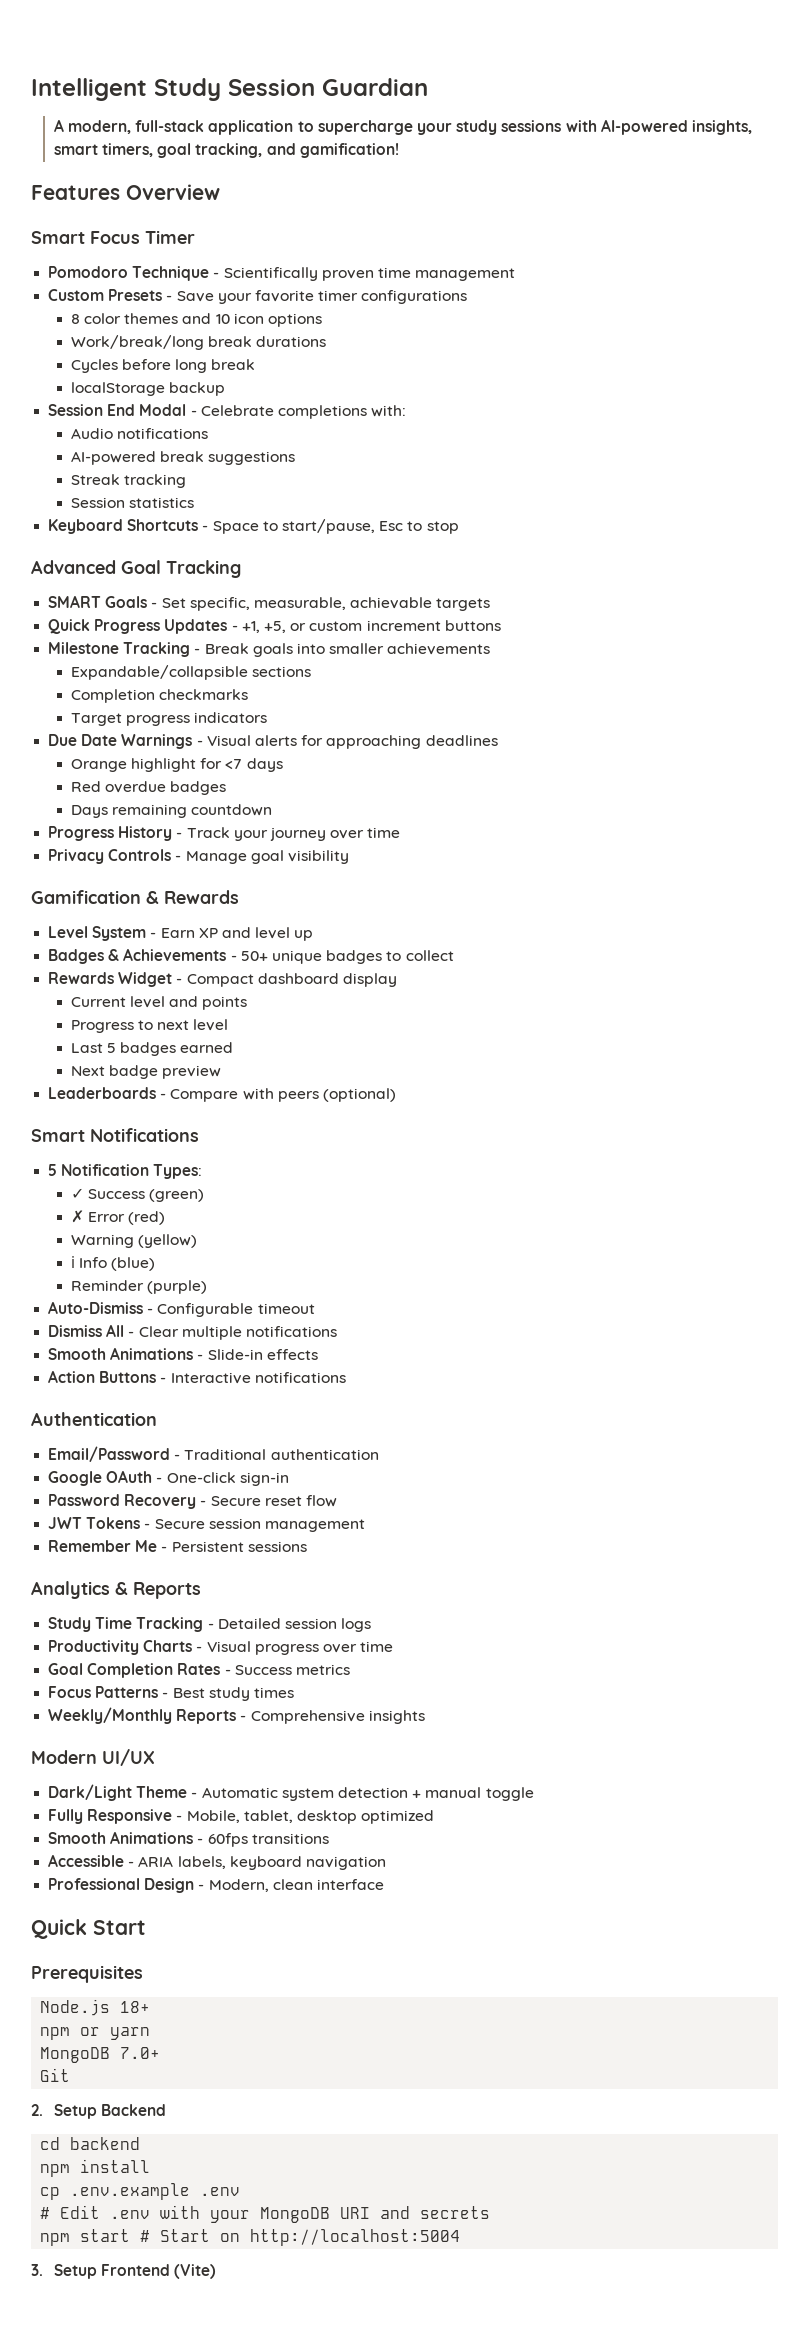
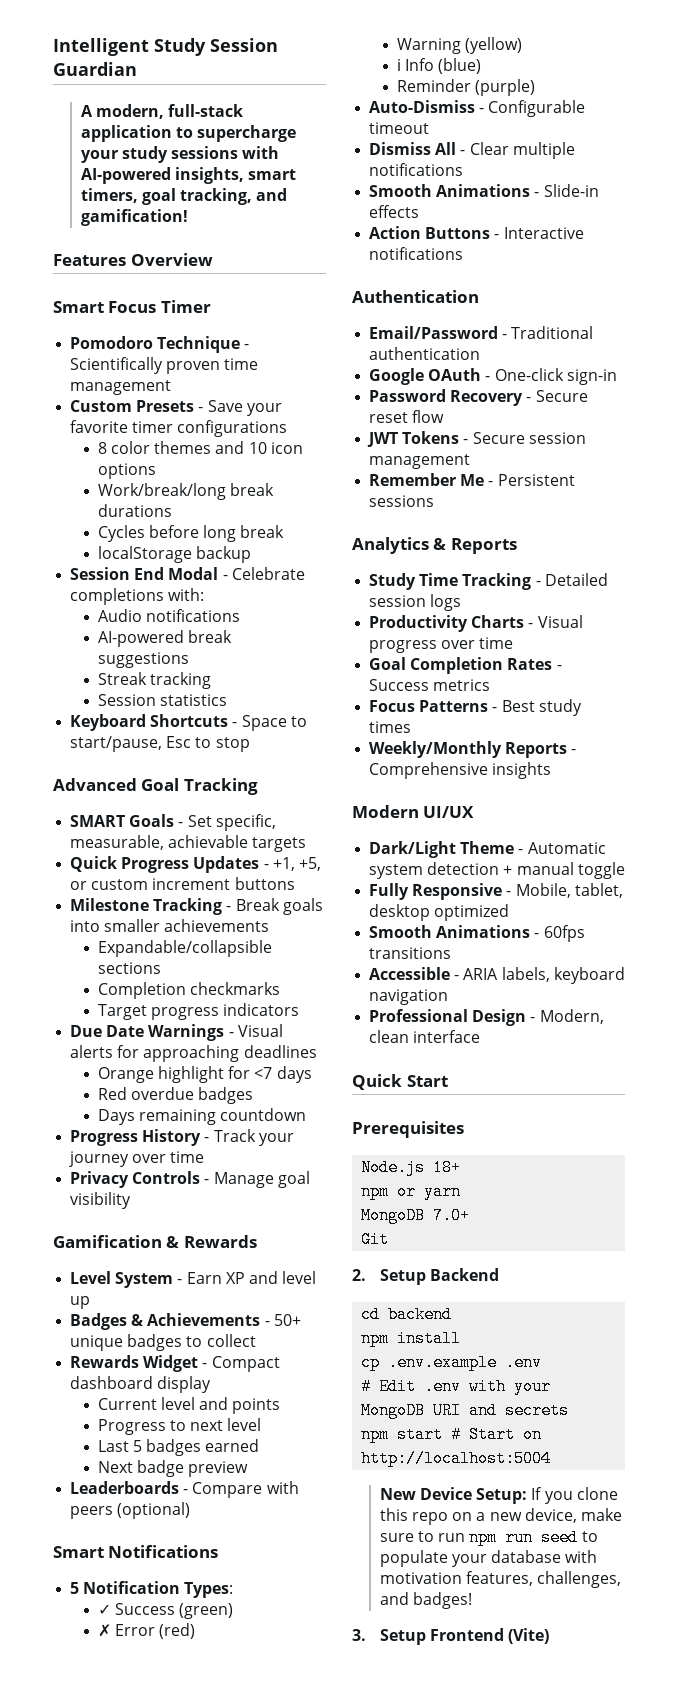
(461, 2237) none -> [379,1487,618,1504] [379,1508,622,1525] [379,1529,598,1546] [379,1550,598,1567] [379,1571,622,1588] [379,1592,472,1609] // New Device Setup: If you clone this repo on a new device, make sure to run npm run seed to populate your database with motivation features, challenges, and badges!

